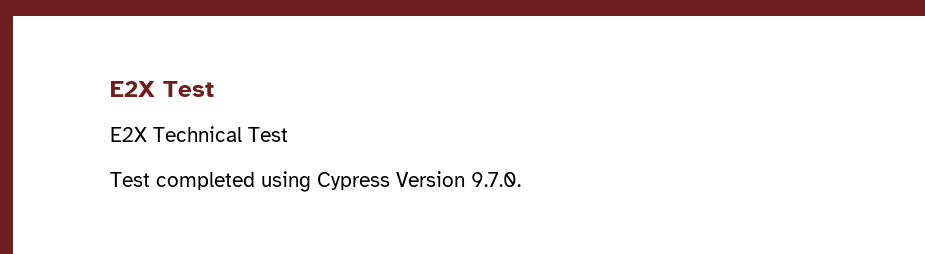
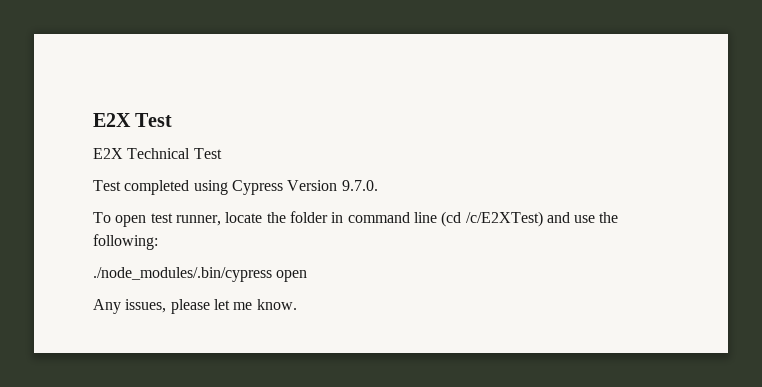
(521, 179) none -> [93,211,619,227] [93,234,158,250] [93,267,308,282] [93,299,297,314] // To open test runner, locate the folder in command line (cd /c/E2XTest) and use the following: // ./node_modules/.bin/cypress open // Any issues, please let me know.

